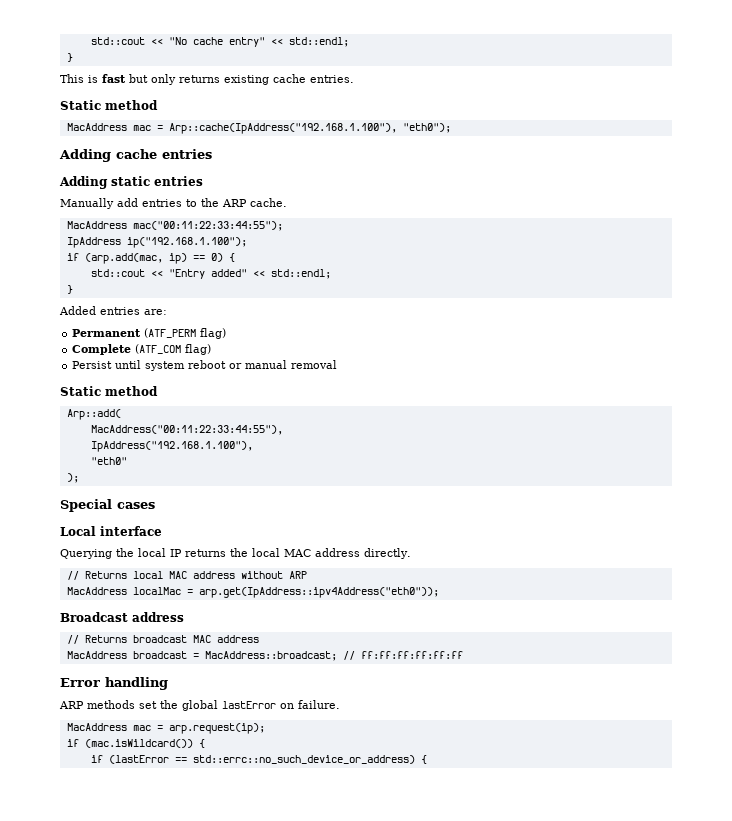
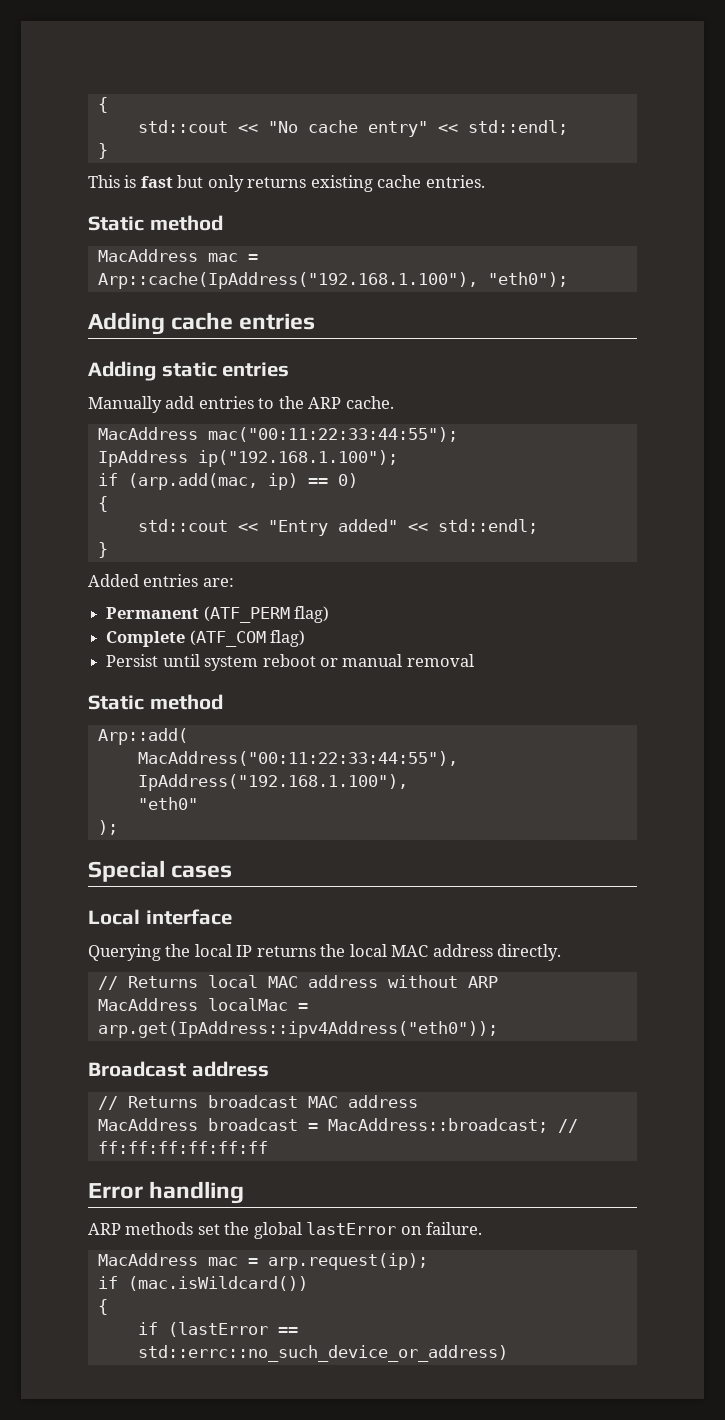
(90, 41) none -> [97,97,108,113] { //
(223, 257) none -> (358, 480) //
(193, 743) none -> (308, 1283) //
[420,755,427,764] { -> (508, 1353) none

